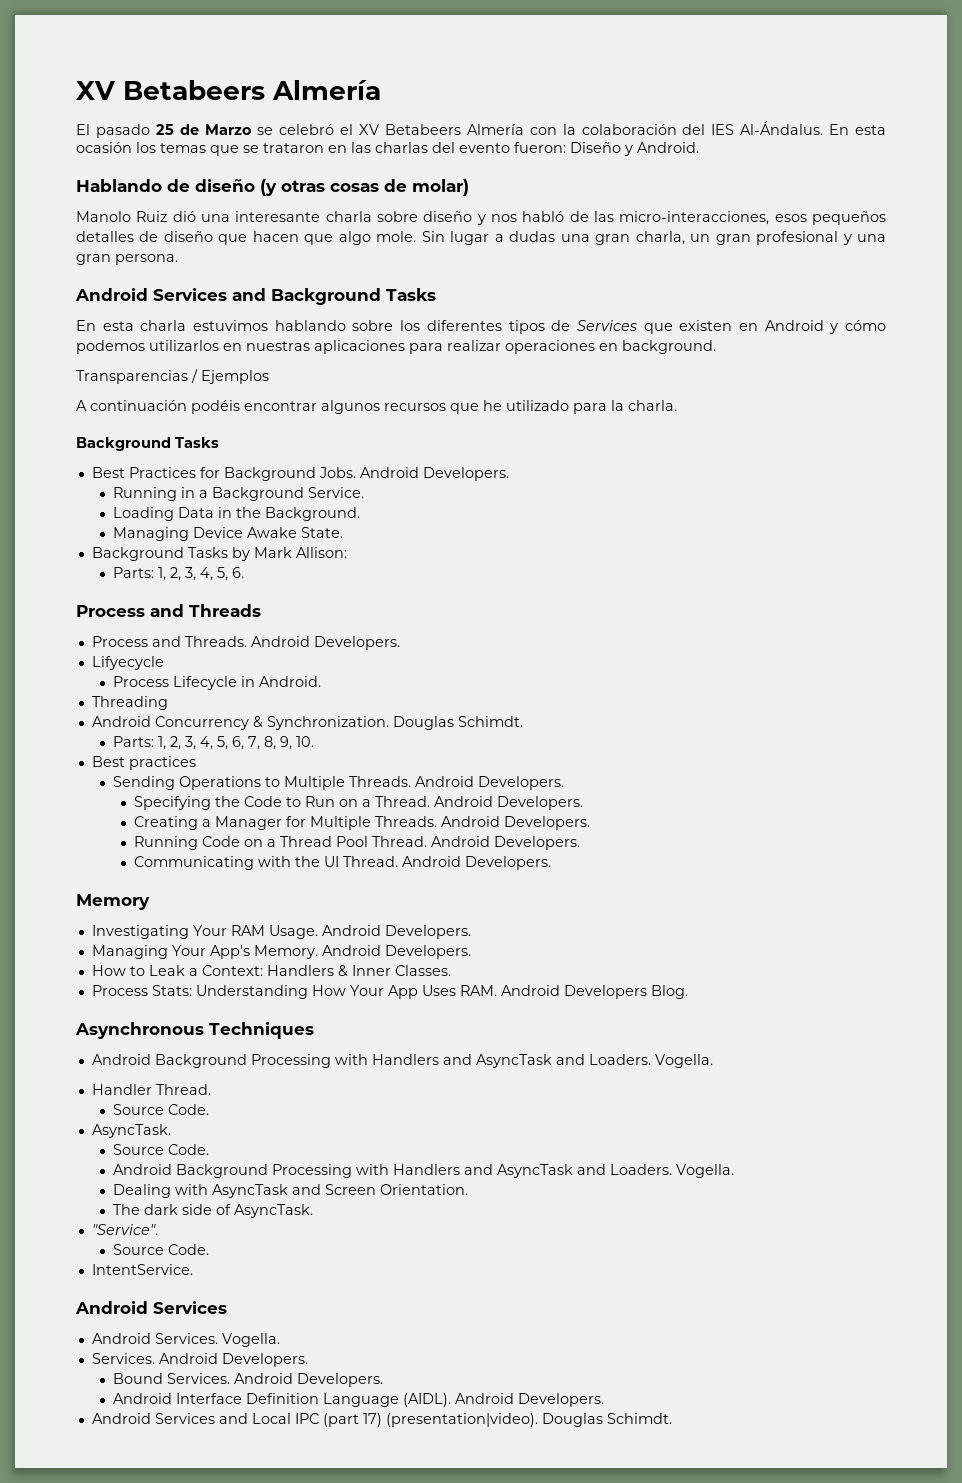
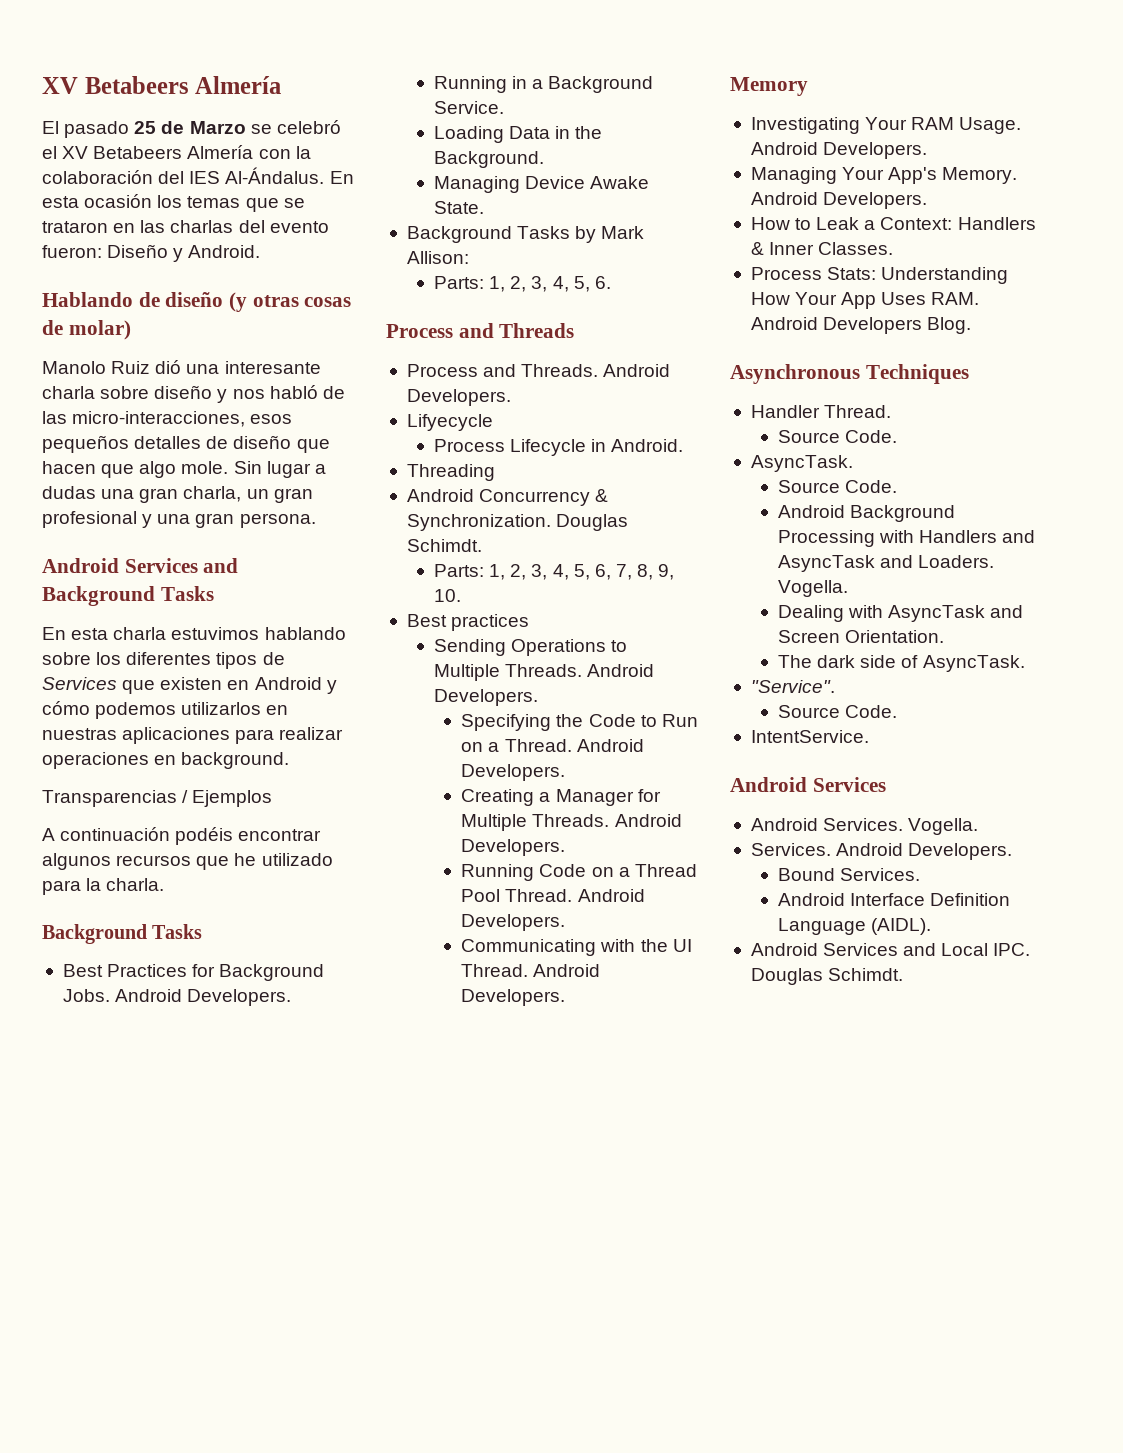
[91,1054,713,1068] // Android Background Processing with Handlers and AsyncTask and Loaders. Vogella. -> (969, 374) none
[233,1373,383,1387] Android Developers. -> (921, 874) none
[454,1393,604,1407] Android Developers. -> (932, 926) none
[294,1413,538,1427] IPC (part 17) (presentation|video). -> [993,943,1031,956] IPC.

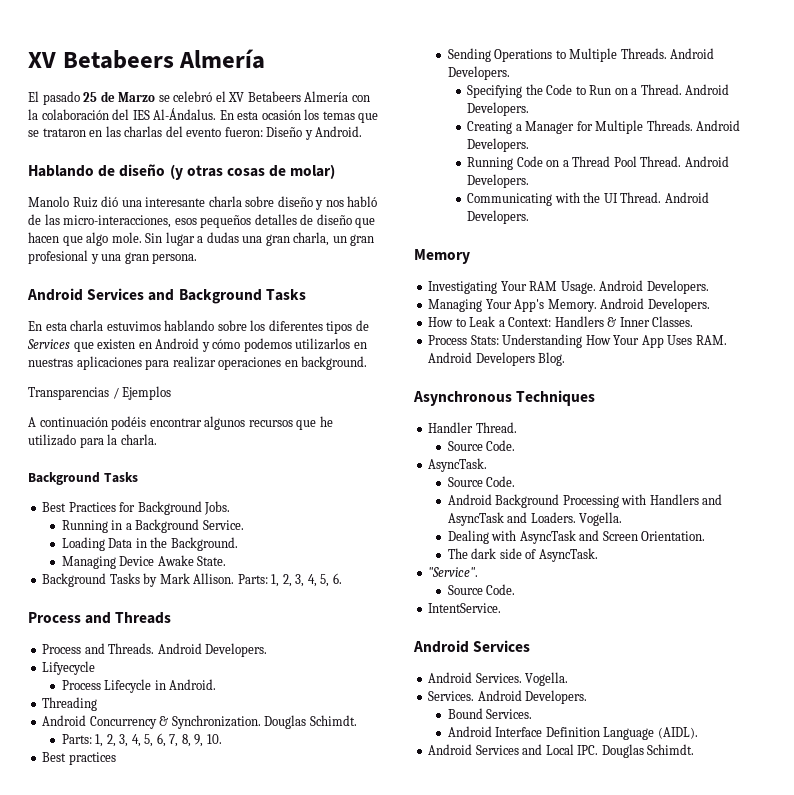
[115,989,292,1006] Android Developers. -> (231, 508) none
[406,251,469,264] Allison: // -> [193,573,235,584] Allison.

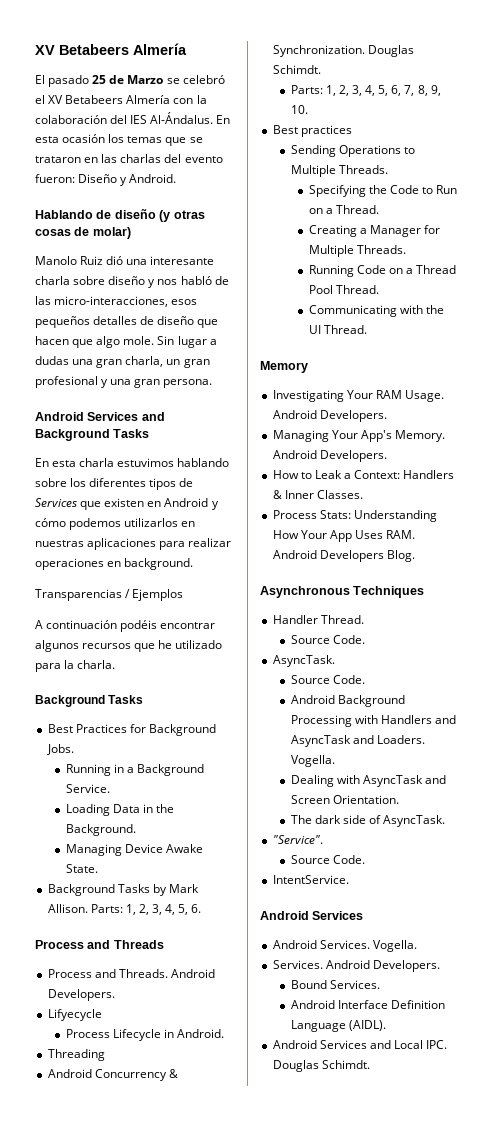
[670,48,715,59] [447,66,510,80] Android Developers. -> (388, 169) none
[685,84,730,95] [467,102,530,116] Android Developers. -> (380, 209) none
[696,120,741,131] [467,138,530,152] Android Developers. -> (406, 249) none
[684,156,729,167] [467,174,530,188] Android Developers. -> (379, 289) none
[664,192,709,203] [467,210,530,224] Android Developers. -> (367, 329) none

